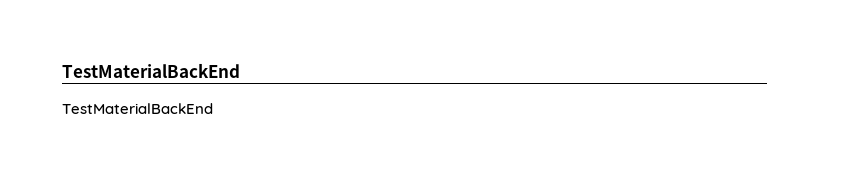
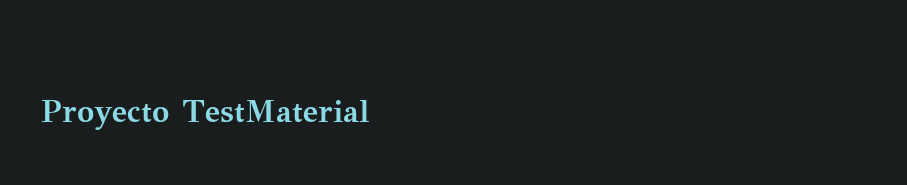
[62,63,240,78] [62,103,213,114] TestMaterialBackEnd // TestMaterialBackEnd -> [41,100,369,130] Proyecto TestMaterial

